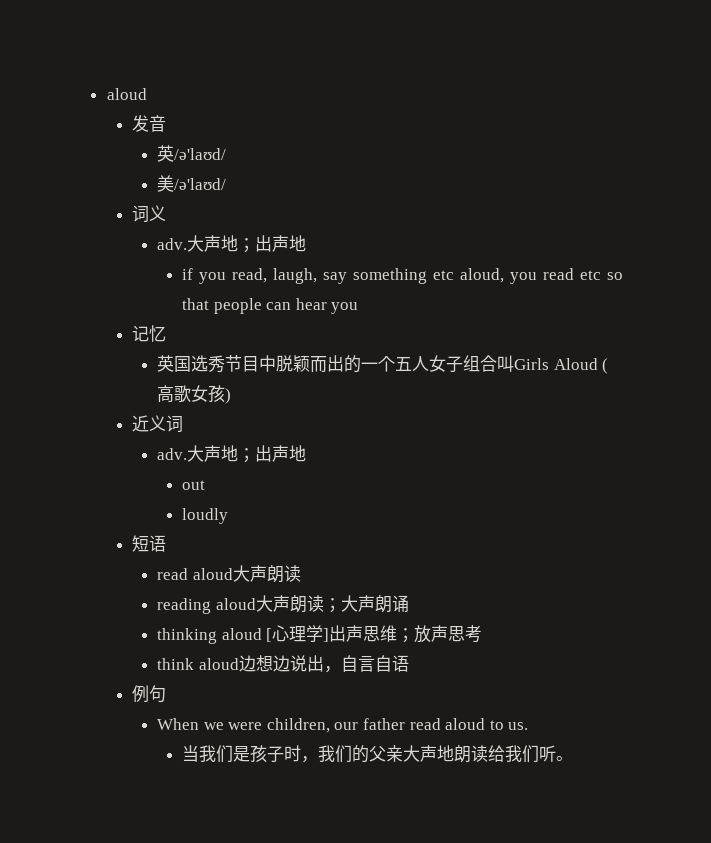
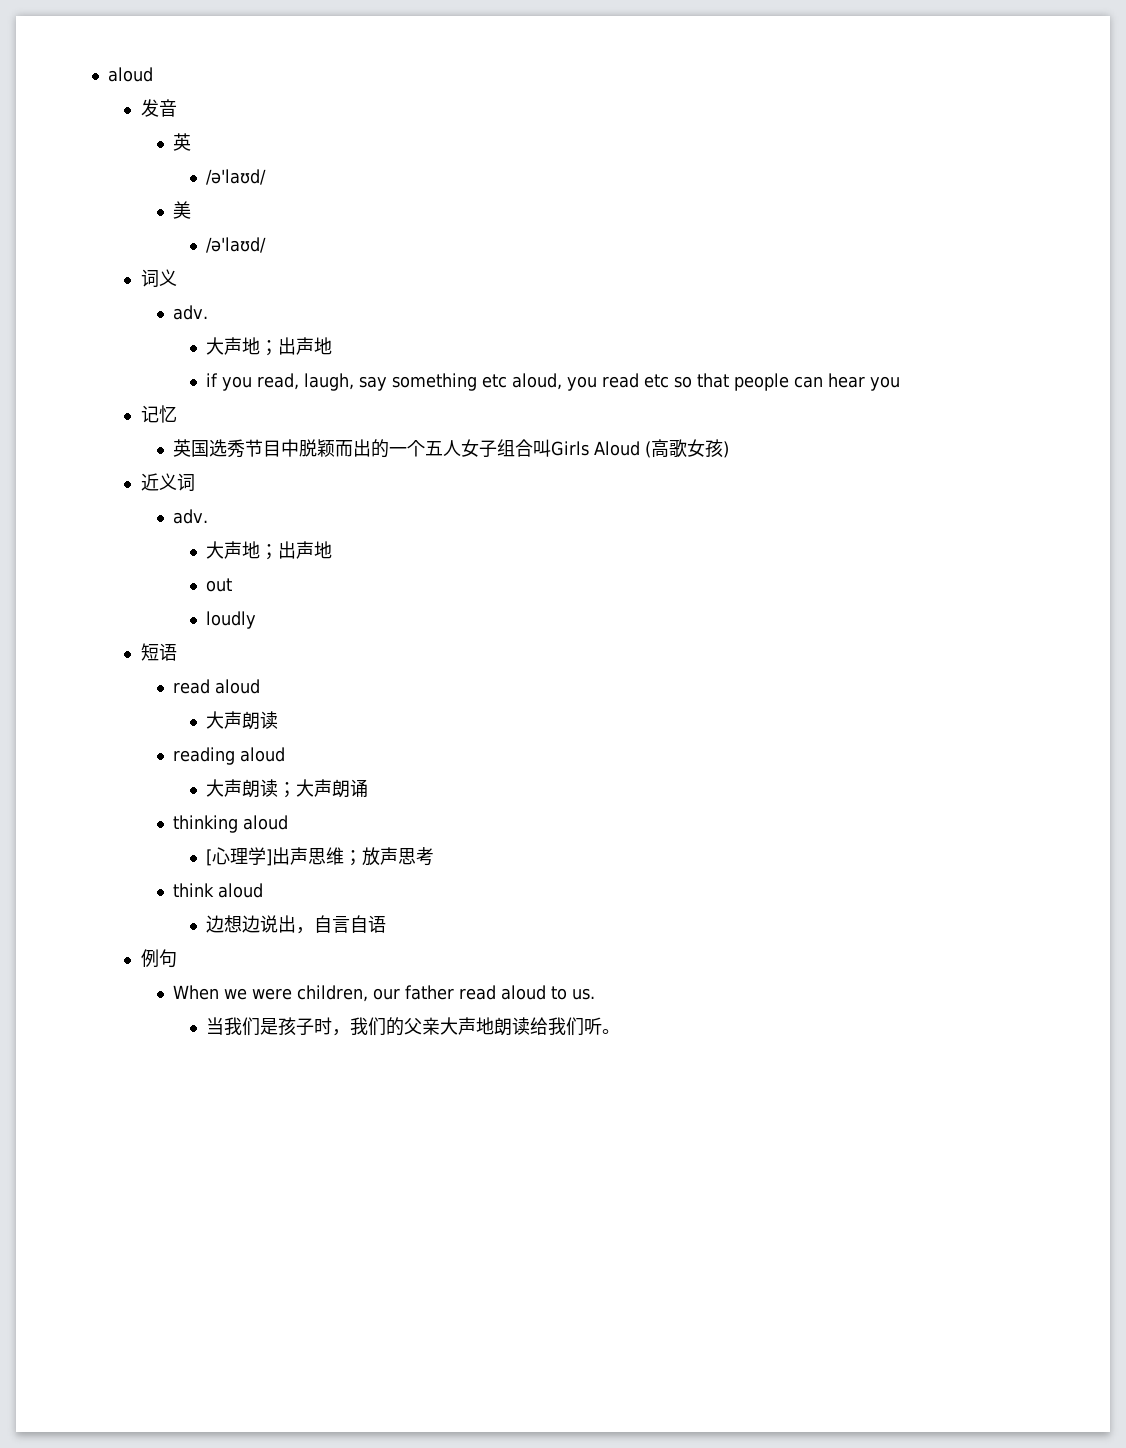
(174, 153) none -> (192, 142) //
(174, 183) none -> (192, 210) //
(187, 244) none -> (209, 312) //
(187, 454) none -> (209, 516) //
(233, 574) none -> (261, 686) //
(256, 604) none -> (286, 754) //
(262, 634) none -> (289, 822) //
(239, 664) none -> (264, 890) //

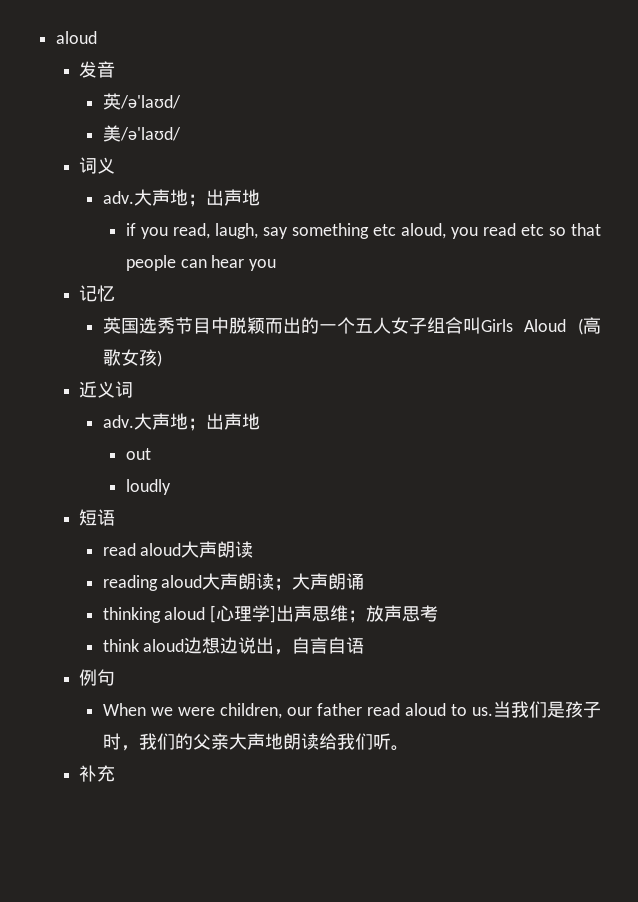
(192, 142) // -> (121, 101) none
(192, 210) // -> (121, 133) none
(209, 312) // -> (134, 197) none
(209, 516) // -> (134, 421) none
(261, 686) // -> (182, 549) none
(286, 754) // -> (203, 581) none
(289, 822) // -> (206, 613) none
(264, 890) // -> (185, 645) none
(596, 994) // -> (494, 711) none
(621, 1031) none -> [79,765,116,782] // 补充

